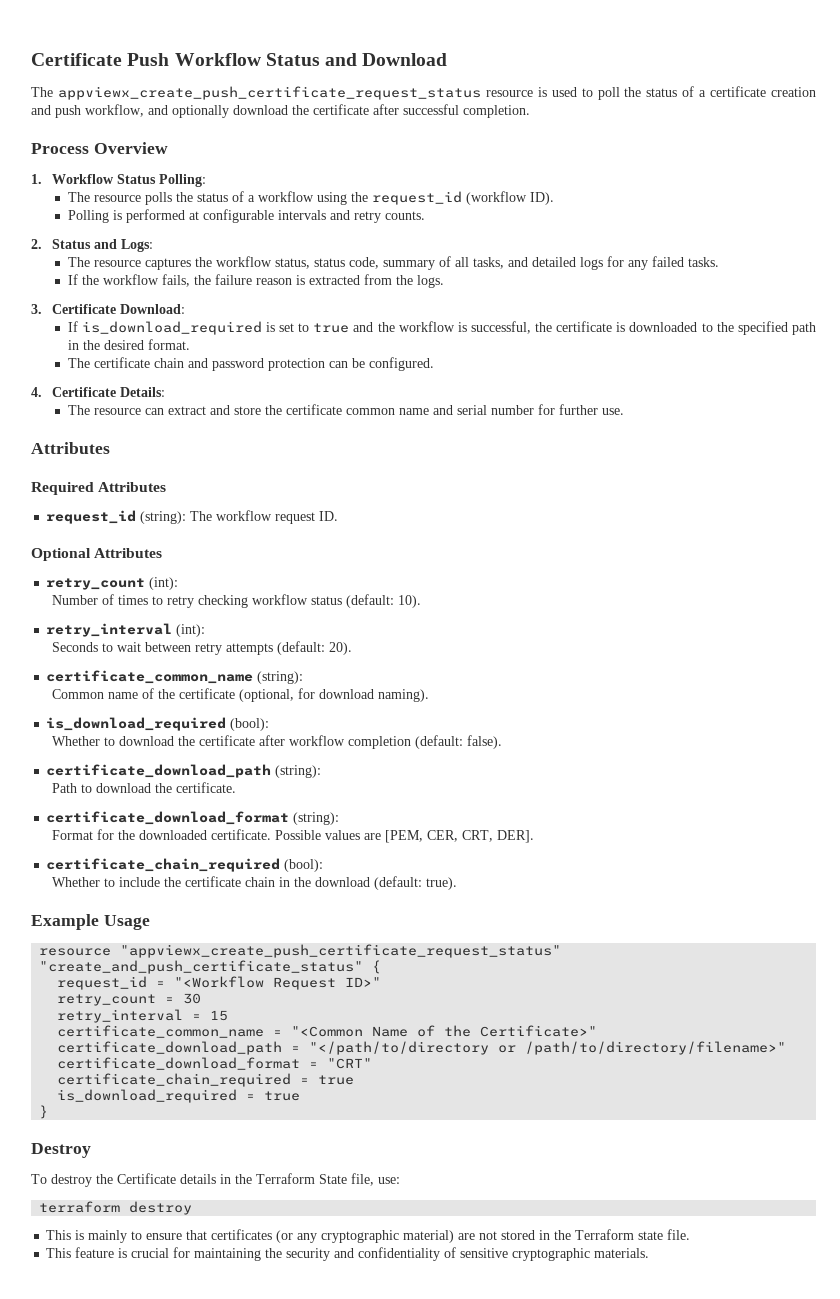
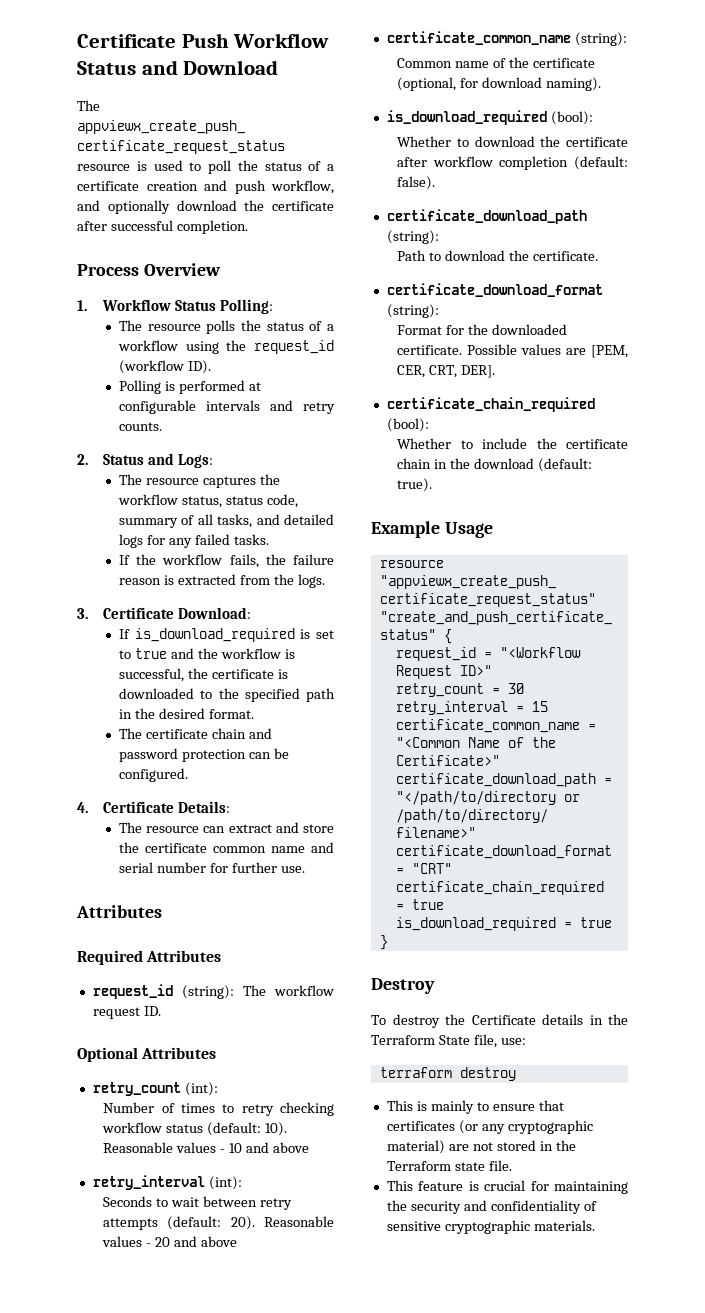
(422, 601) none -> [103,1142,309,1153] Reasonable values - 10 and above
(353, 648) none -> [264,1216,334,1227] [102,1236,237,1247] Reasonable values - 20 and above

